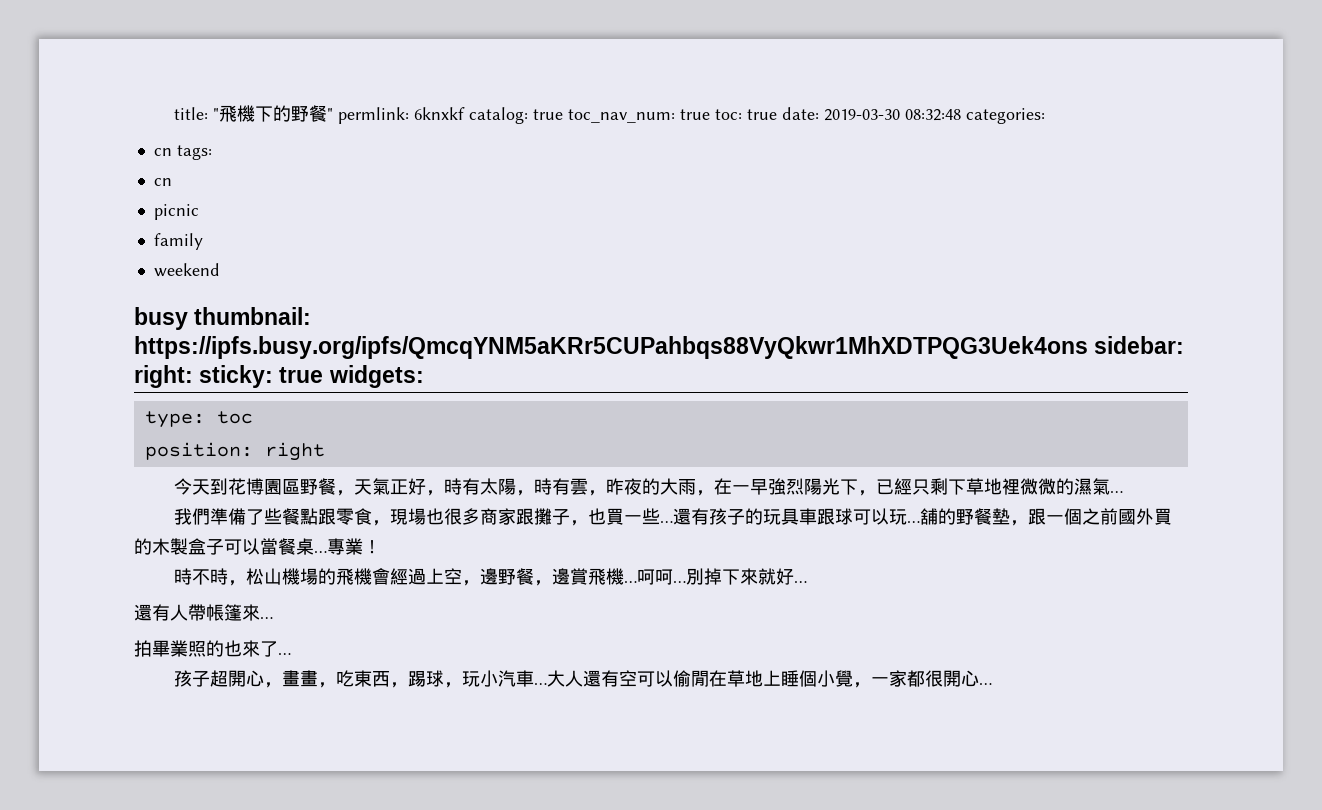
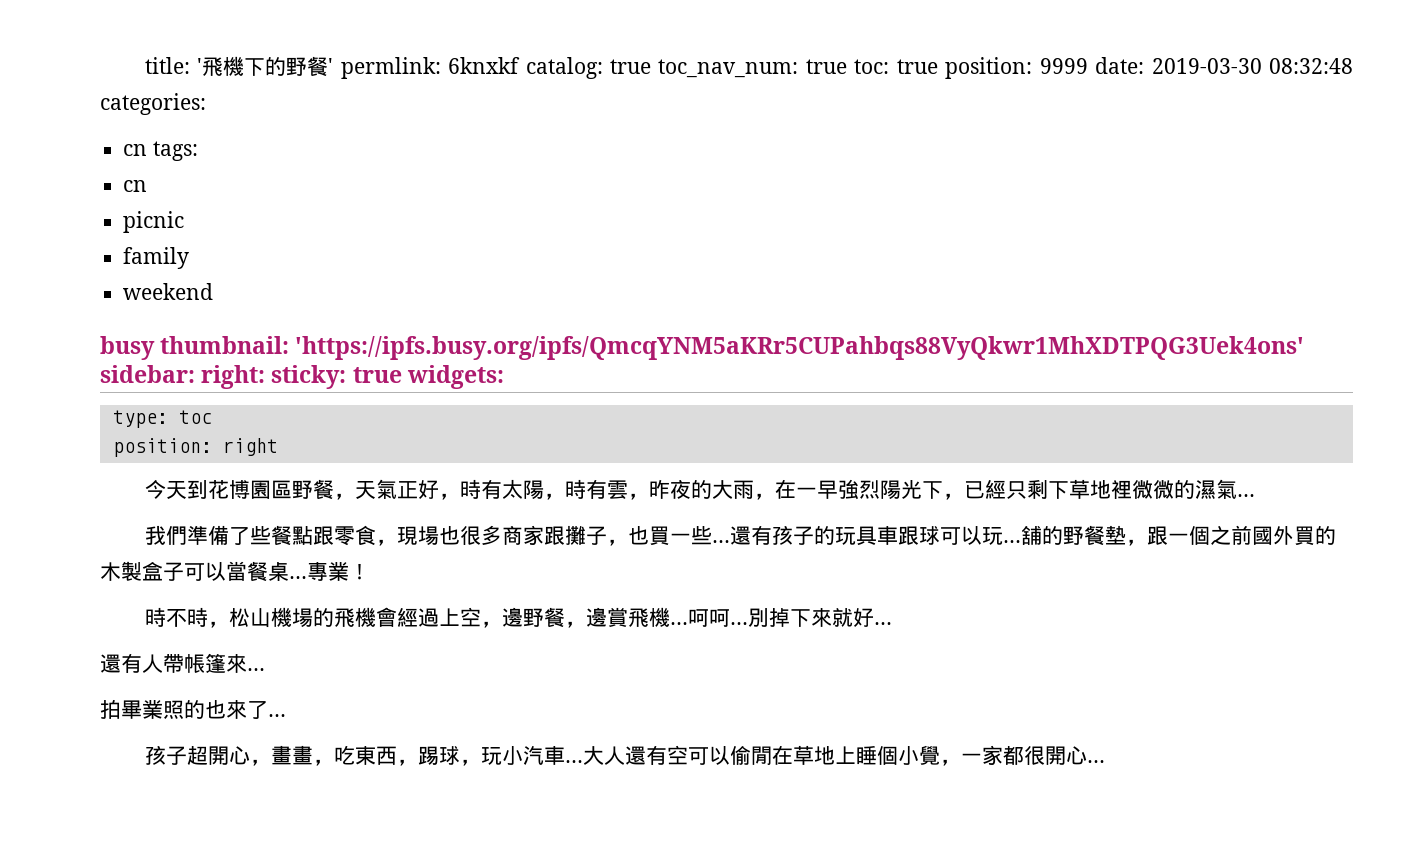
[212,108,219,120] " -> [197,58,203,74] '
[326,108,333,120] " -> [328,58,334,74] '
(777, 114) none -> [945,57,1088,79] position: 9999
[134,336,1088,359] https://ipfs.busy.org/ipfs/QmcqYNM5aKRr5CUPahbqs88VyQkwr1MhXDTPQG3Uek4ons -> [295,336,1305,360] 'https://ipfs.busy.org/ipfs/QmcqYNM5aKRr5CUPahbqs88VyQkwr1MhXDTPQG3Uek4ons'

